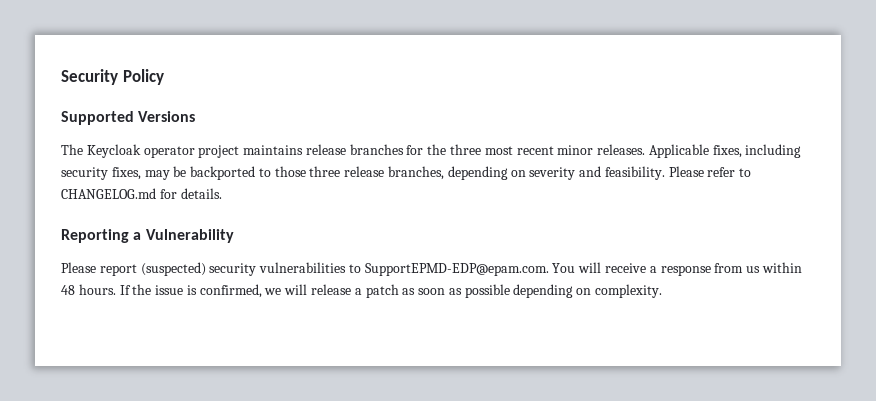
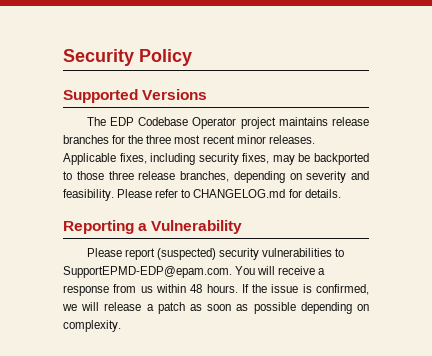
[86,144,195,158] Keycloak operator -> [109,117,237,129] EDP Codebase Operator

